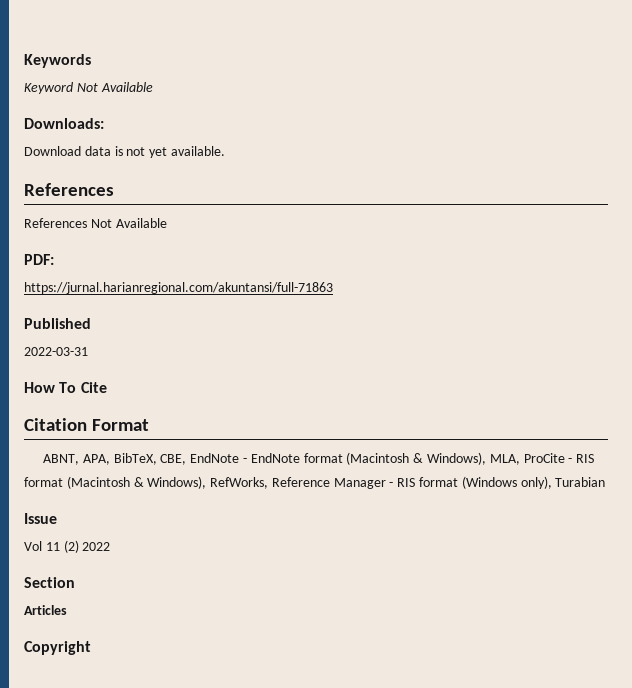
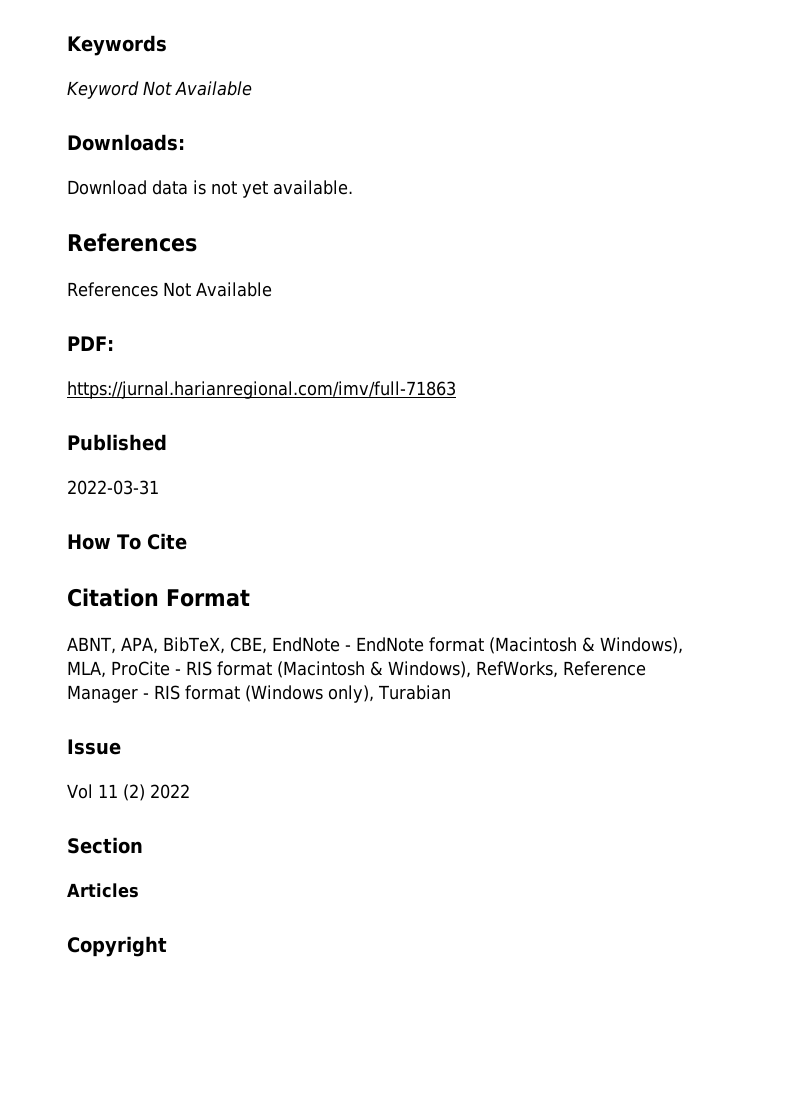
[24,282,333,294] https://jurnal.harianregional.com/akuntansi/full-71863 -> [67,381,456,399] https://jurnal.harianregional.com/imv/full-71863

